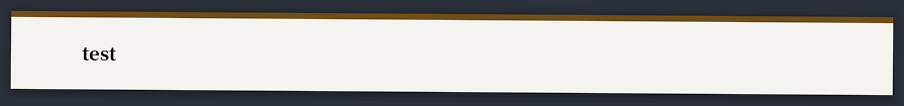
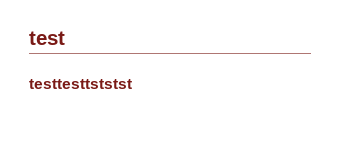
(118, 54) none -> [29,79,132,89] // testtesttststst

